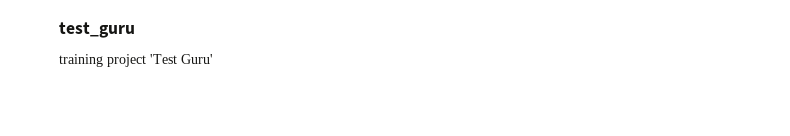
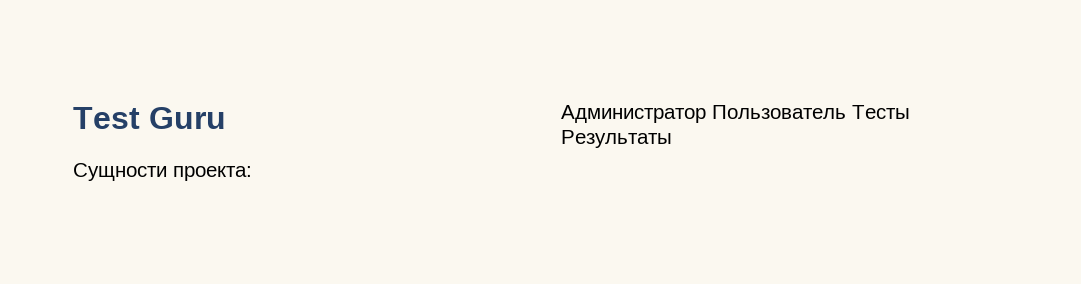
[59,22,135,38] [59,54,213,67] test_guru // training project 'Test Guru' -> [73,107,226,129] [73,163,252,181] [561,105,910,123] [561,130,672,148] Test Guru // Сущности проекта: // Администратор Пользователь Тесты Результаты

